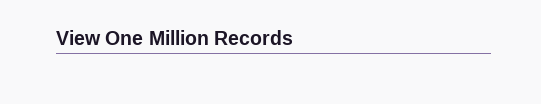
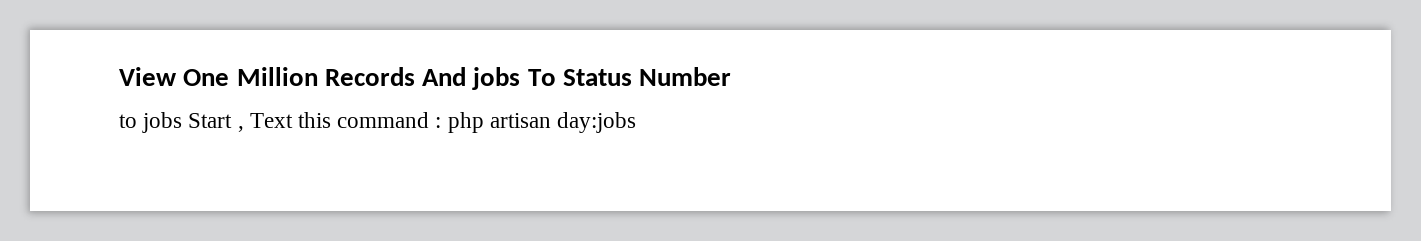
(293, 37) none -> [422,67,732,90] [119,112,637,133] And jobs To Status Number // to jobs Start , Text this command : php artisan day:jobs

